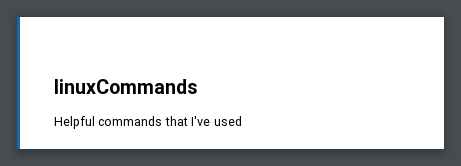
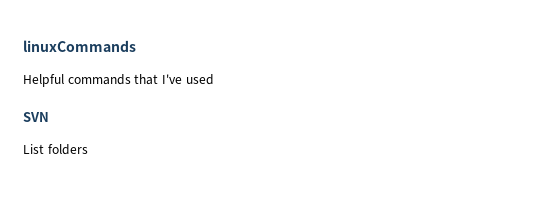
(242, 121) none -> [23,112,49,122] [23,144,88,155] // SVN // List folders

